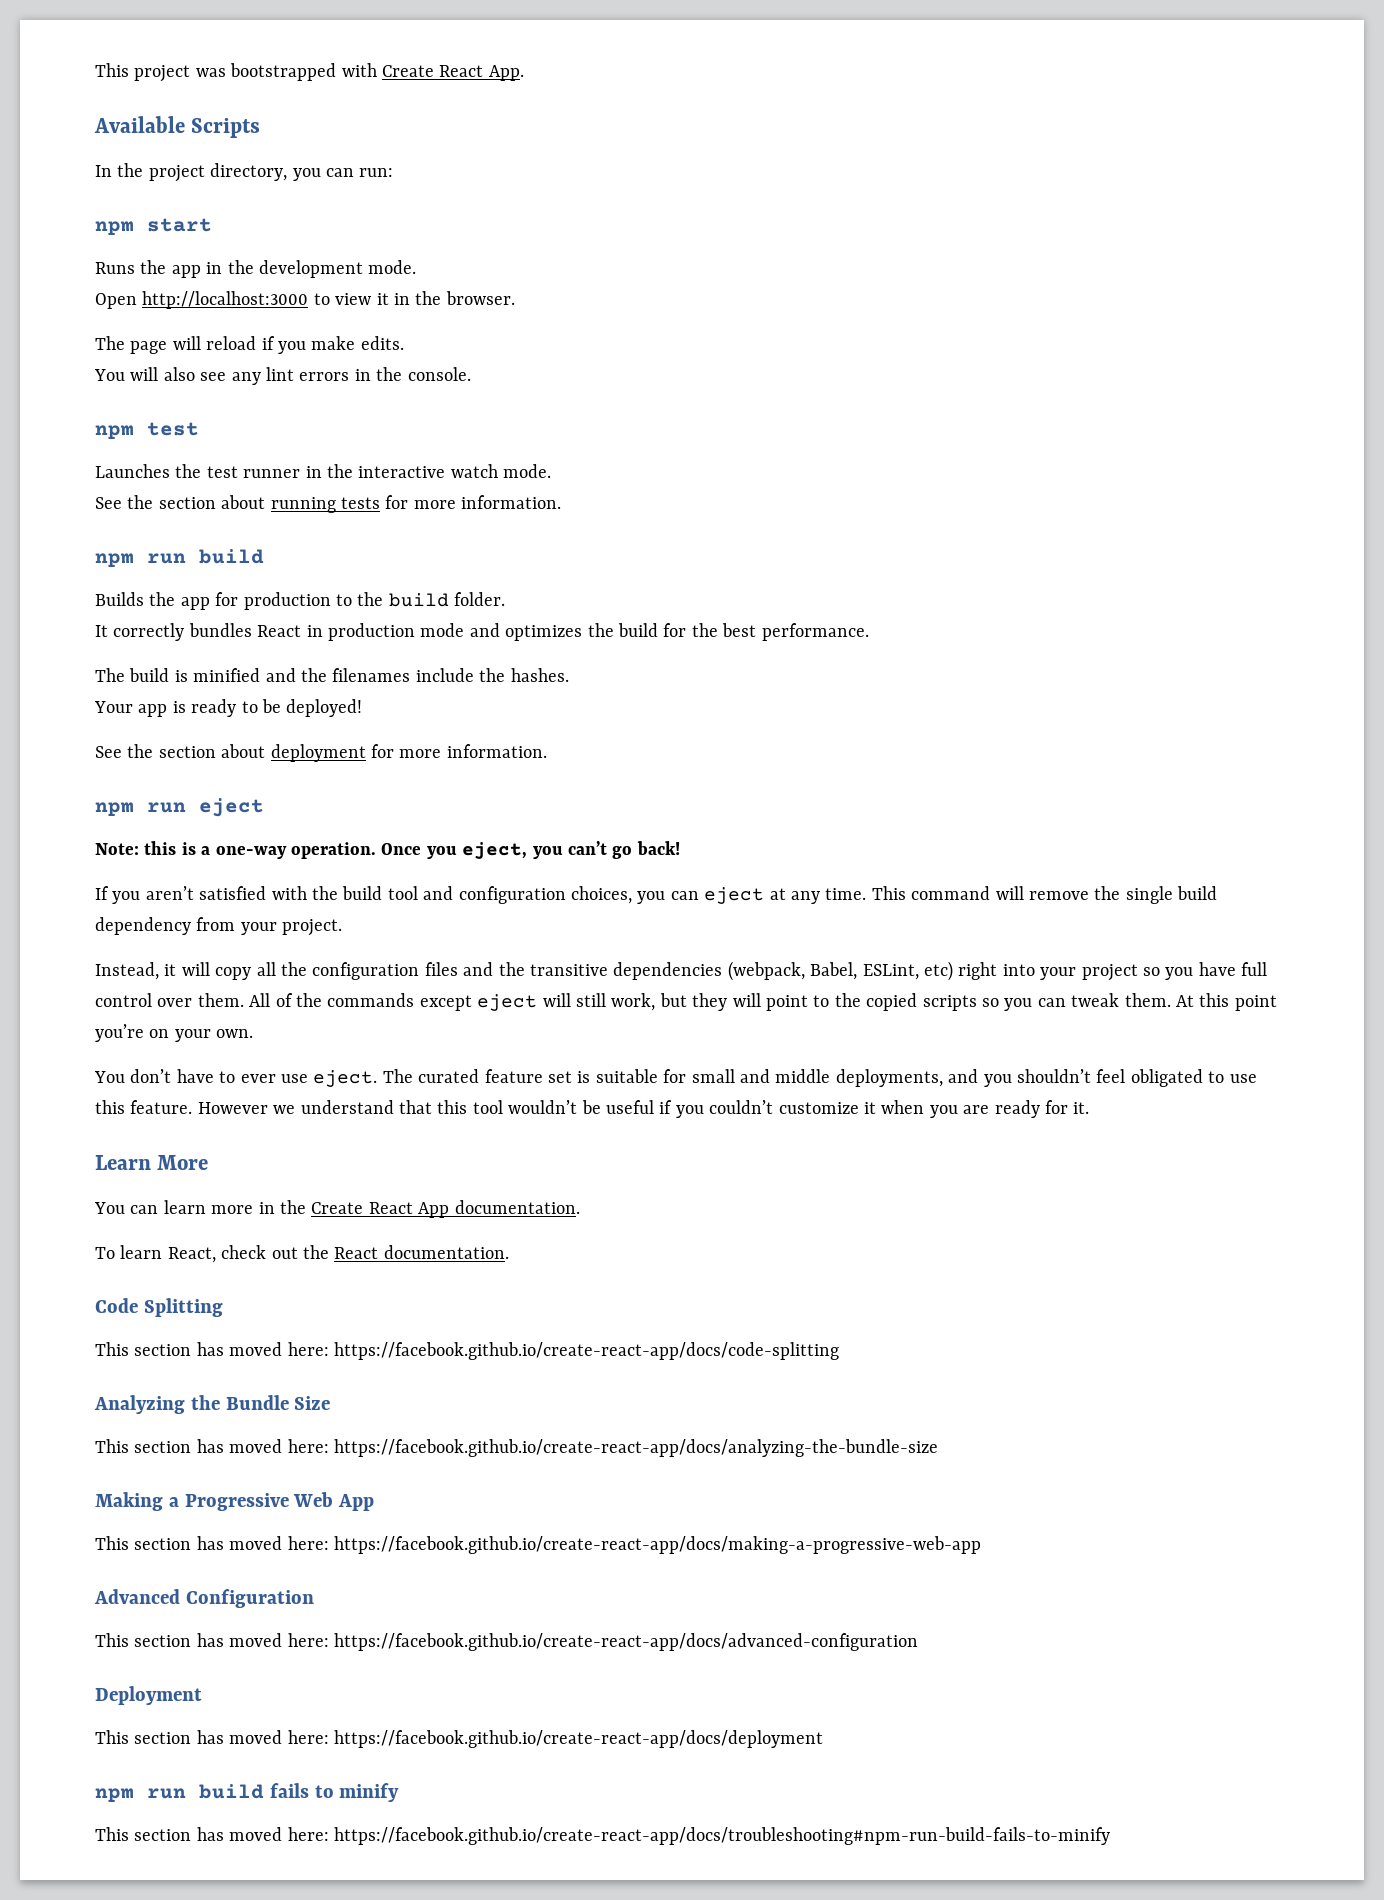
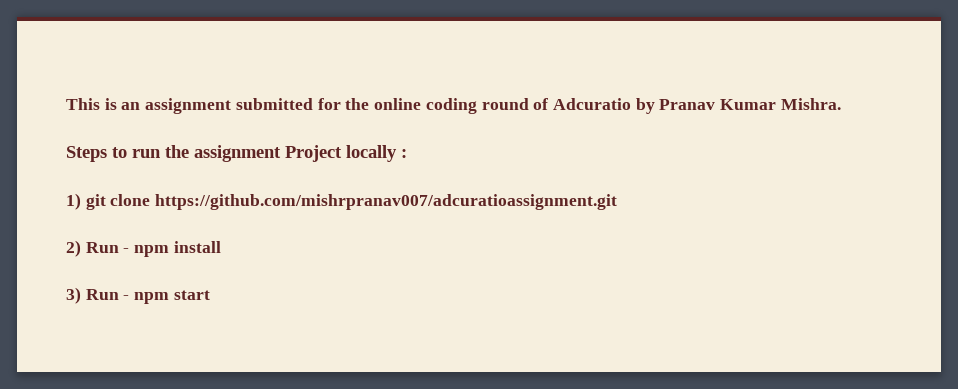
[95,63,524,82] [94,116,261,138] [95,163,394,182] [95,218,212,235] [95,260,417,278] [95,291,515,309] [95,336,404,354] [94,367,471,385] [95,422,199,439] [95,464,552,478] [95,495,562,513] [95,549,264,567] [95,592,506,610] [95,623,869,641] [95,668,569,682] [94,699,363,717] [95,744,547,762] [95,798,264,817] [95,841,680,859] [95,886,1218,904] [95,917,343,936] [95,961,1268,981] [95,993,1277,1011] [95,1024,254,1042] [94,1069,1257,1087] [95,1100,1090,1118] [95,1155,209,1170] [94,1200,580,1218] [95,1245,509,1263] [95,1298,223,1317] [95,1342,839,1360] [94,1395,331,1414] [95,1439,938,1457] [95,1492,375,1511] [95,1536,981,1554] [94,1589,314,1608] [95,1633,918,1651] [95,1686,202,1705] [95,1730,823,1748] [95,1783,400,1802] [95,1827,1110,1845] This project was bootstrapped with Create React App. // Available Scripts // In the project directory, you can run: // npm start // Runs the app in the development mode. // Open http://localhost:3000 to view it in the browser. // The page will reload if you make edits. // You will also see any lint errors in the console. // npm test // Launches the test runner in the interactive watch mode. // See the section about running tests for more information. // npm run build // Builds the app for production to the build folder. // It correctly bundles React in production mode and optimizes the build for the best performance. // The build is minified and the filenames include the hashes. // Your app is ready to be deployed! // See the section about deployment for more information. // npm run eject // Note: this is a one-way operation. Once you eject, you can’t go back! // If you aren’t satisfied with the build tool and configuration choices, you can eject at any time. This command will remove the single build dependency from your project. // Instead, it will copy all the configuration files and the transitive dependencies (webpack, Babel, ESLint, etc) right into your project so you have full control over them. All of the commands except eject will still work, but they will point to the copied scripts so you can tweak them. At this point you’re on your own. // You don’t have to ever use eject. The curated feature set is suitable for small and middle deployments, and you shouldn’t feel obligated to use this feature. However we understand that this tool wouldn’t be useful if you couldn’t customize it when you are ready for it. // Learn More // You can learn more in the Create React App documentation. // To learn React, check out the React documentation. // Code Splitting // This section has moved here: https://facebook.github.io/create-react-app/docs/code-splitting // Analyzing the Bundle Size // This section has moved here: https://facebook.github.io/create-react-app/docs/analyzing-the-bundle-size // Making a Progressive Web App // This section has moved here: https://facebook.github.io/create-react-app/docs/making-a-progressive-web-app // Advanced Configuration // This section has moved here: https://facebook.github.io/create-react-app/docs/advanced-configuration // Deployment // This section has moved here: https://facebook.github.io/create-react-app/docs/deployment // npm run build fails to minify // This section has moved here: https://facebook.github.io/create-react-app/docs/troubleshooting#npm-run-build-fails-to-minify -> [66,98,841,114] [66,145,407,162] [66,193,618,210] [66,240,221,257] [66,287,210,304] This is an assignment submitted for the online coding round of Adcuratio by Pranav Kumar Mishra. // Steps to run the assignment Project locally : // 1) git clone https://github.com/mishrpranav007/adcuratioassignment.git // 2) Run - npm install // 3) Run - npm start

